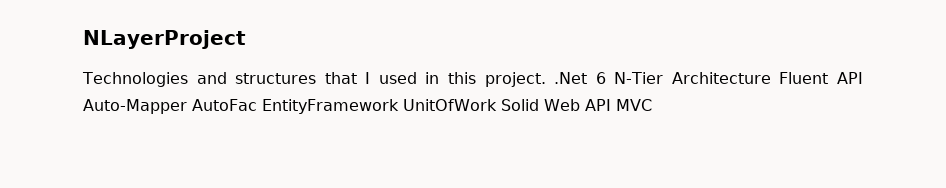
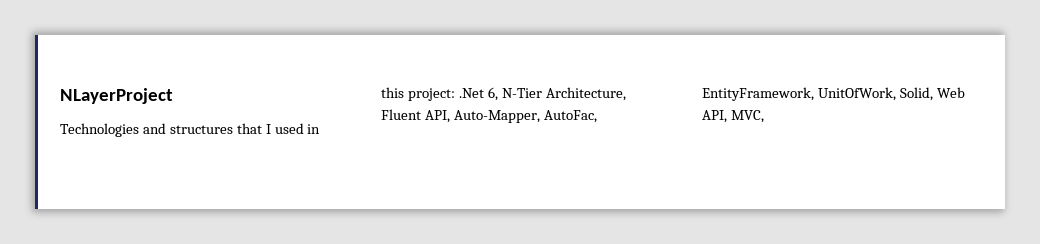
[484,72,864,87] [83,99,652,114] project. .Net 6 N-Tier Architecture Fluent API Auto-Mapper AutoFac EntityFramework UnitOfWork Solid Web API MVC -> [407,87,626,101] [381,109,597,123] [702,87,965,101] [702,110,764,123] project: .Net 6, N-Tier Architecture, Fluent API, Auto-Mapper, AutoFac, EntityFramework, UnitOfWork, Solid, Web API, MVC,

